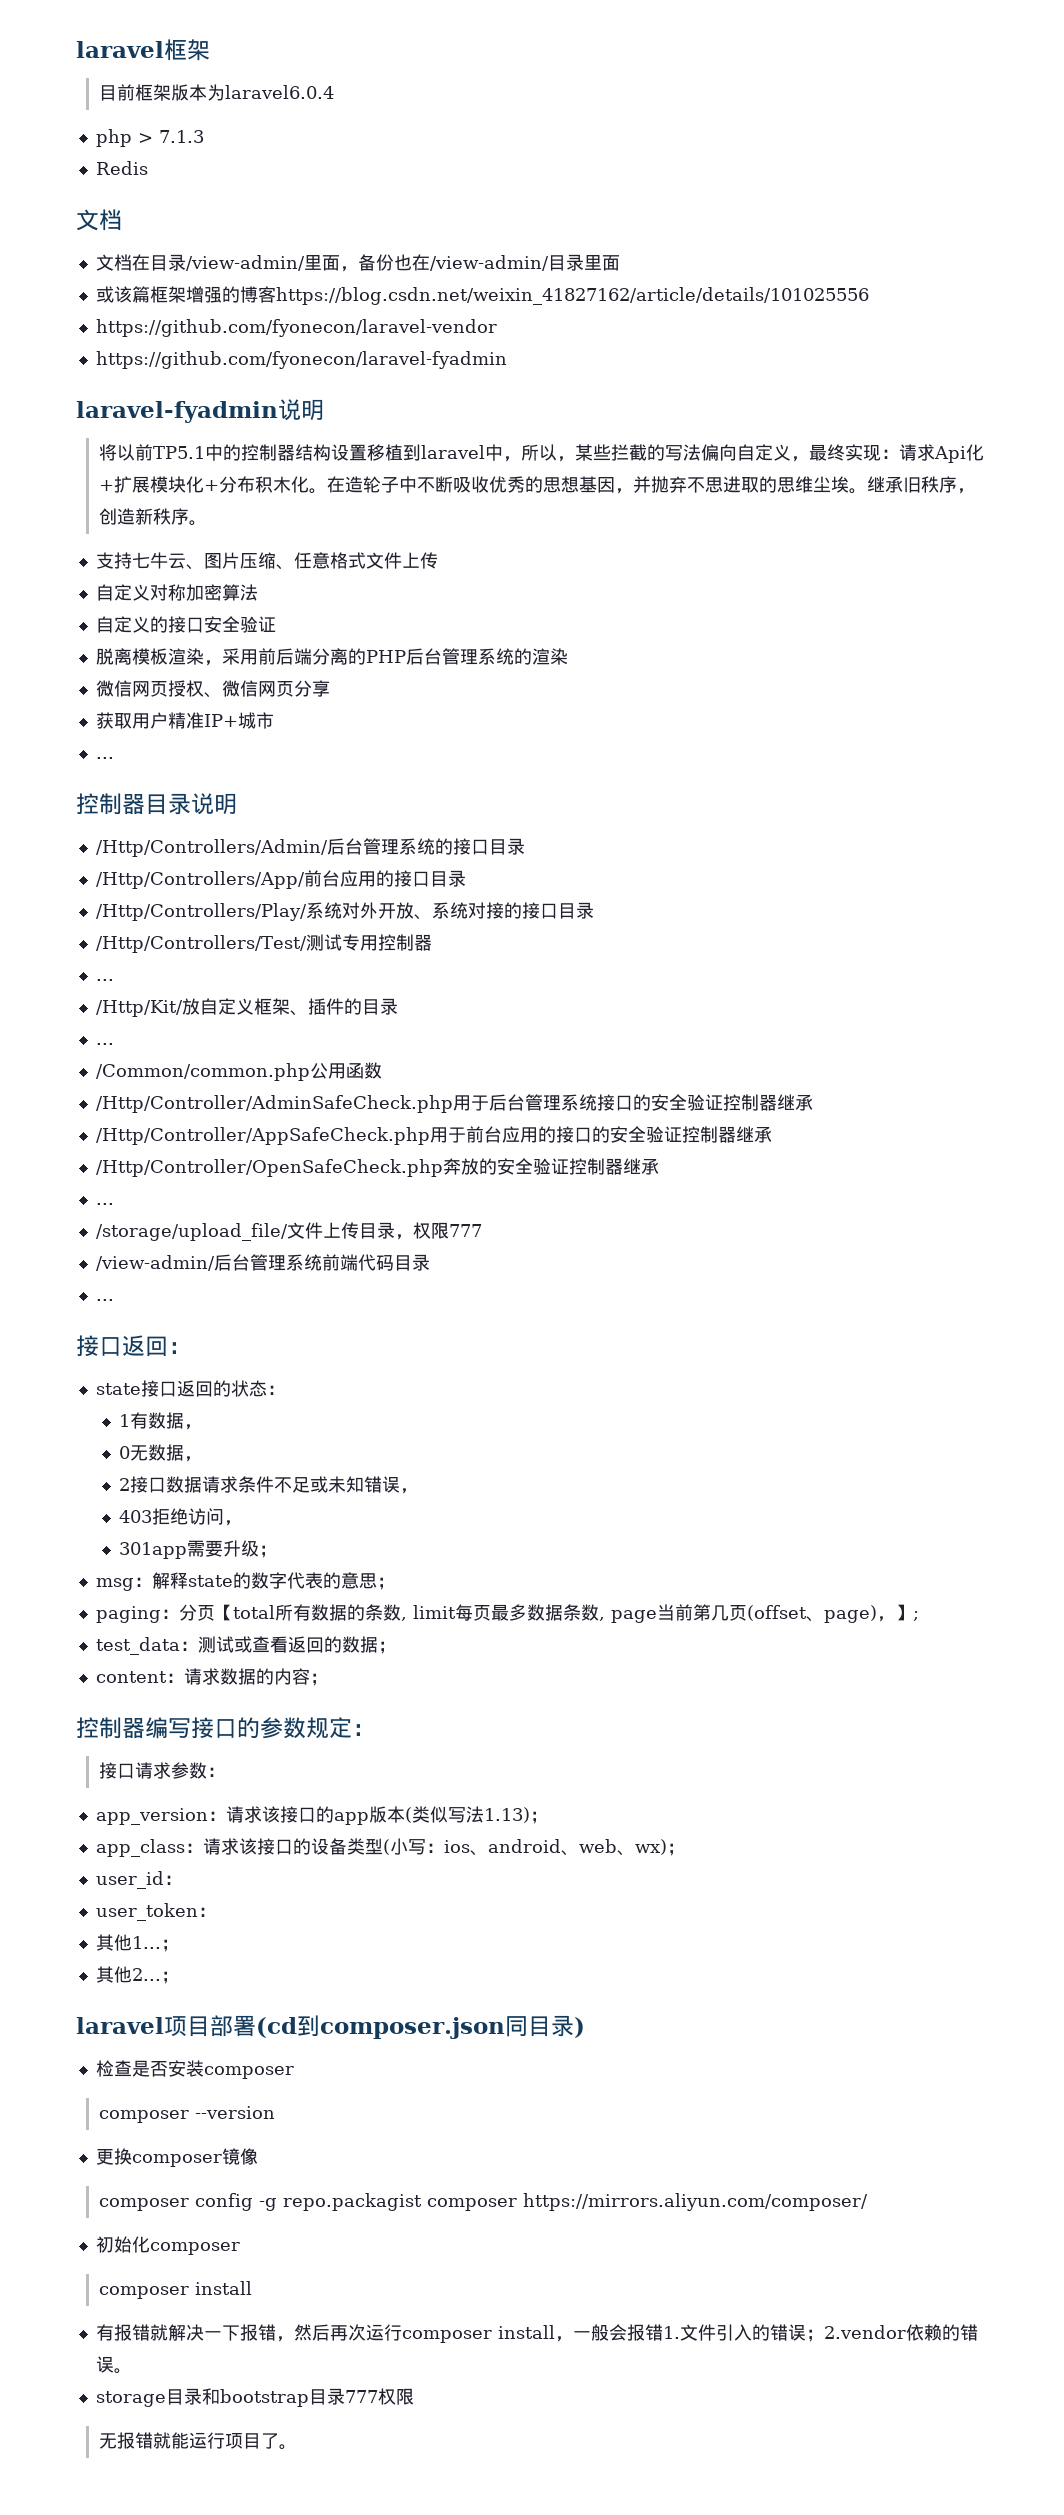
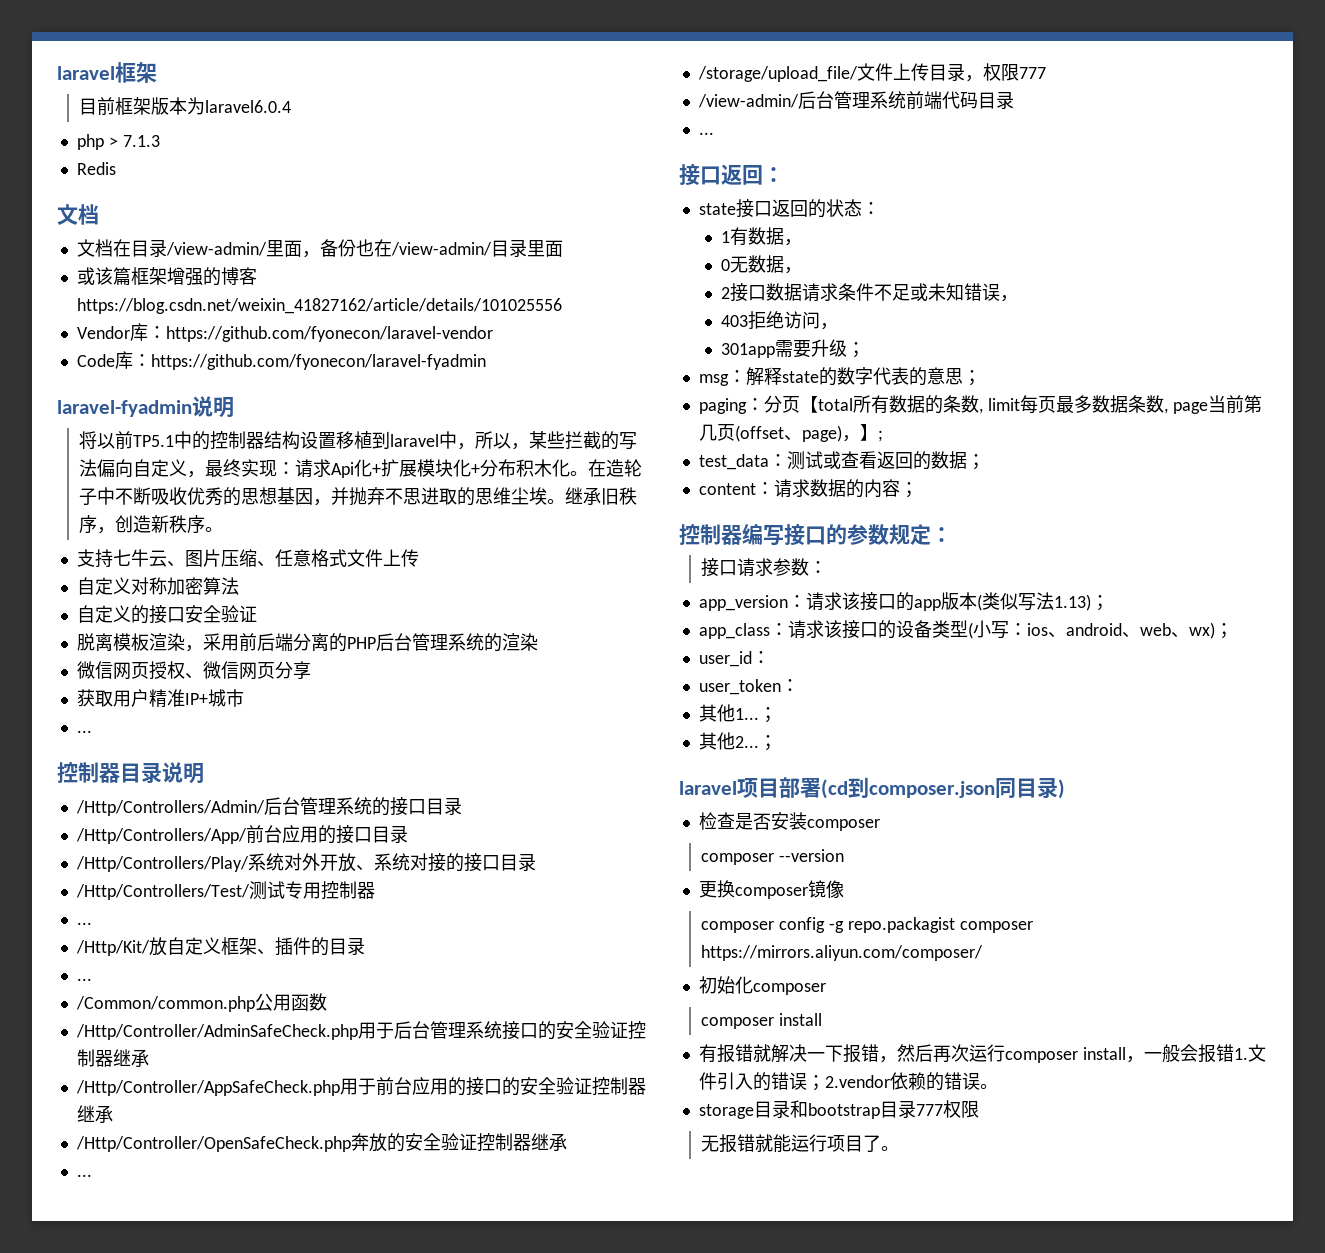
(869, 296) none -> [76,323,166,341] Vendor库：
(497, 328) none -> [76,351,151,369] Code库：

